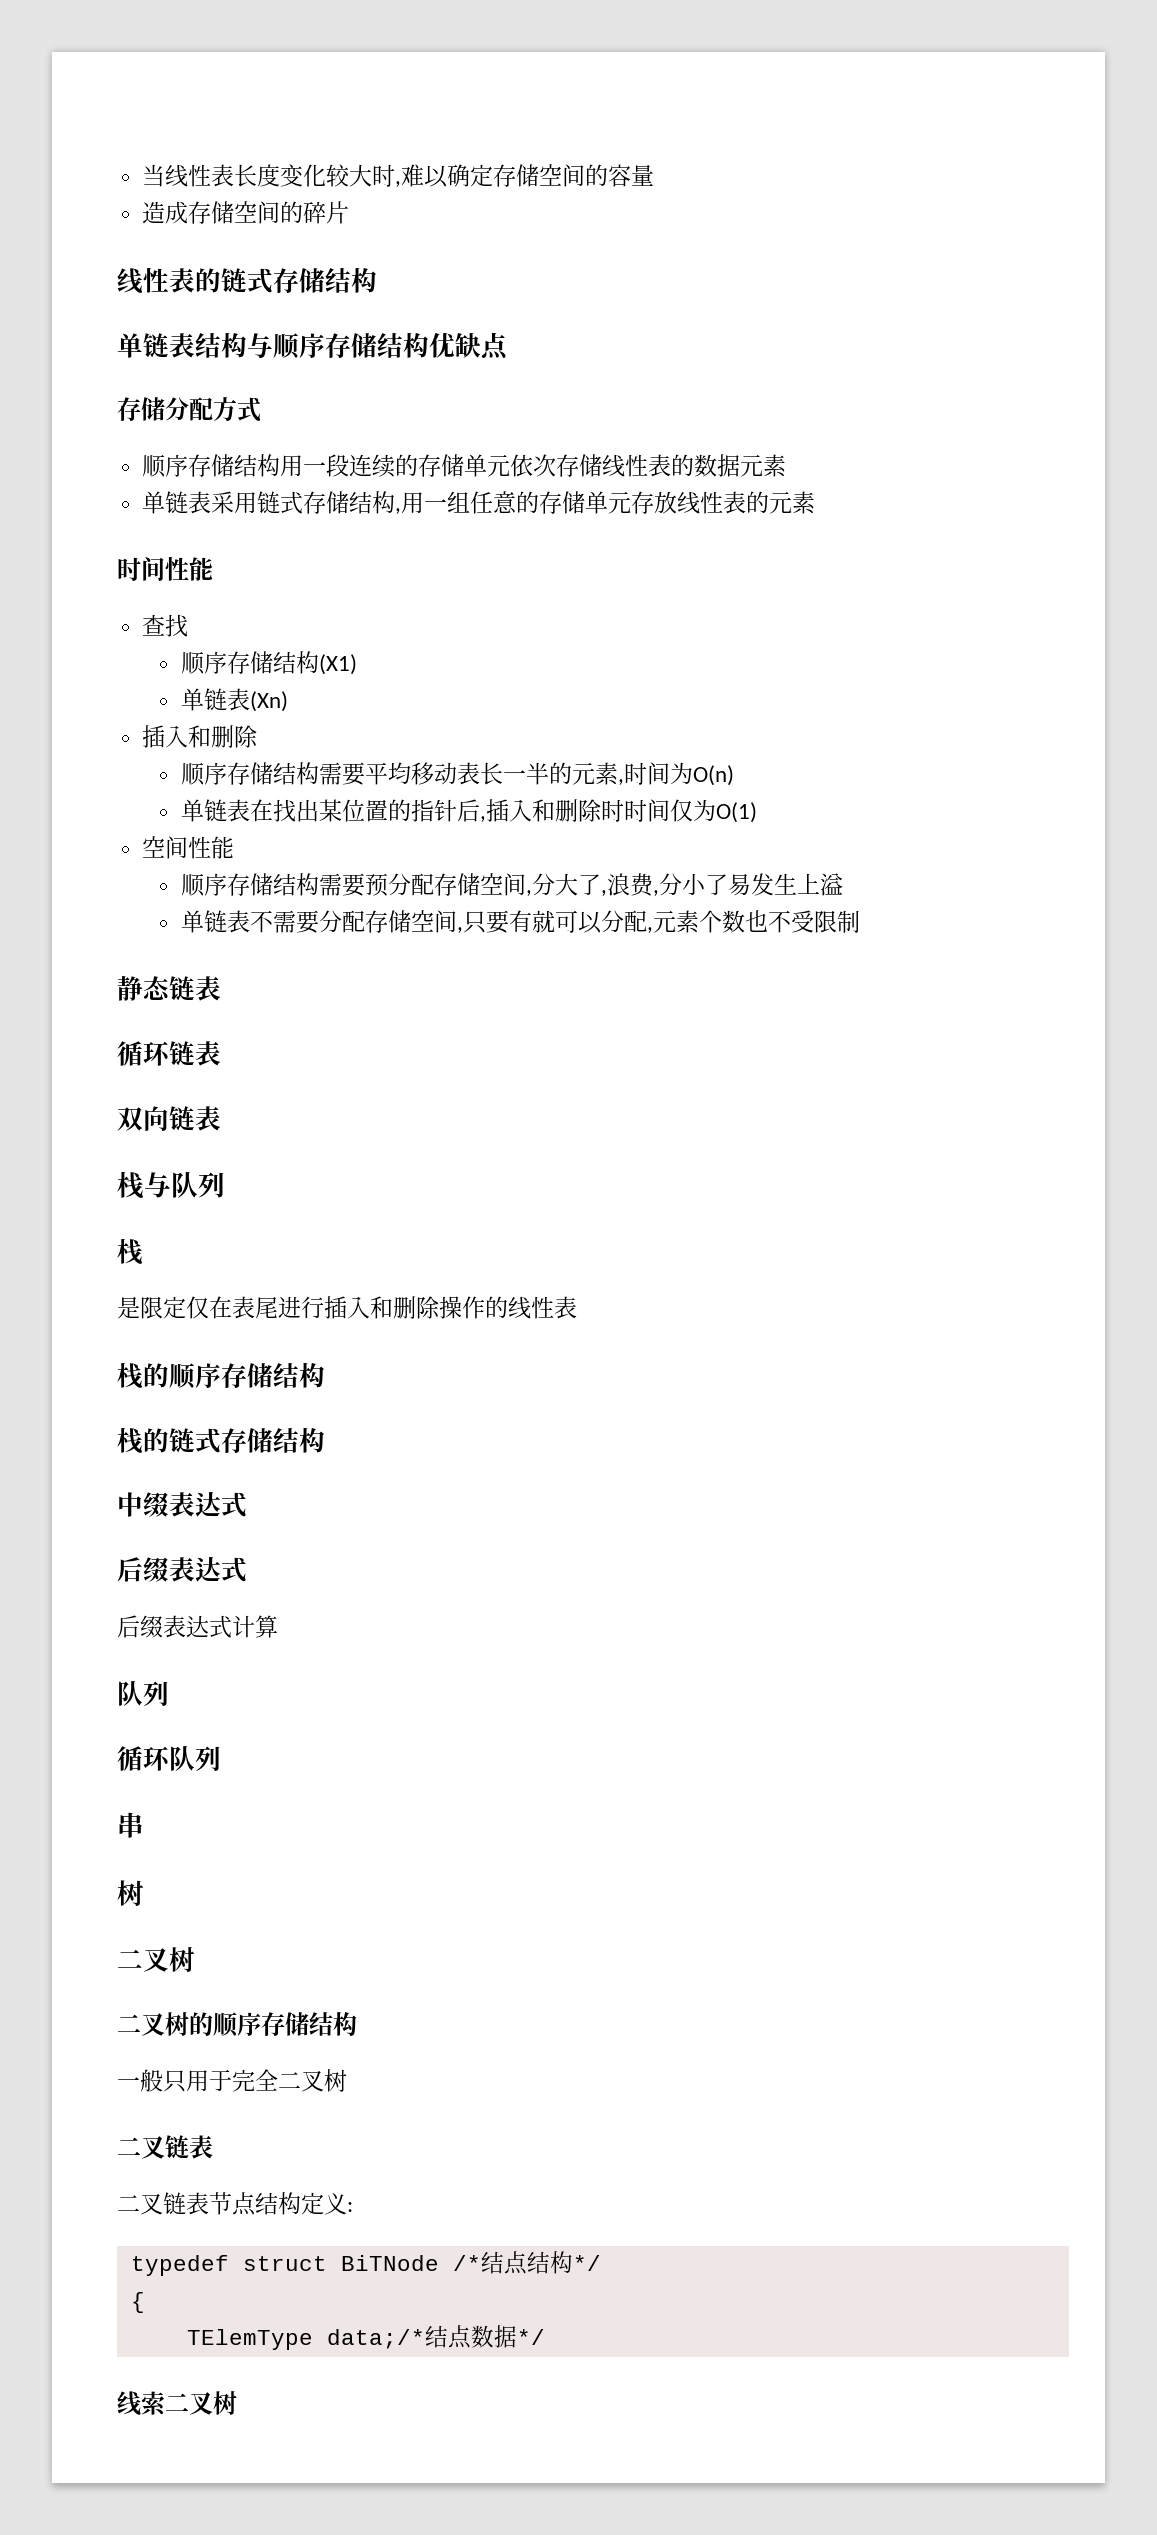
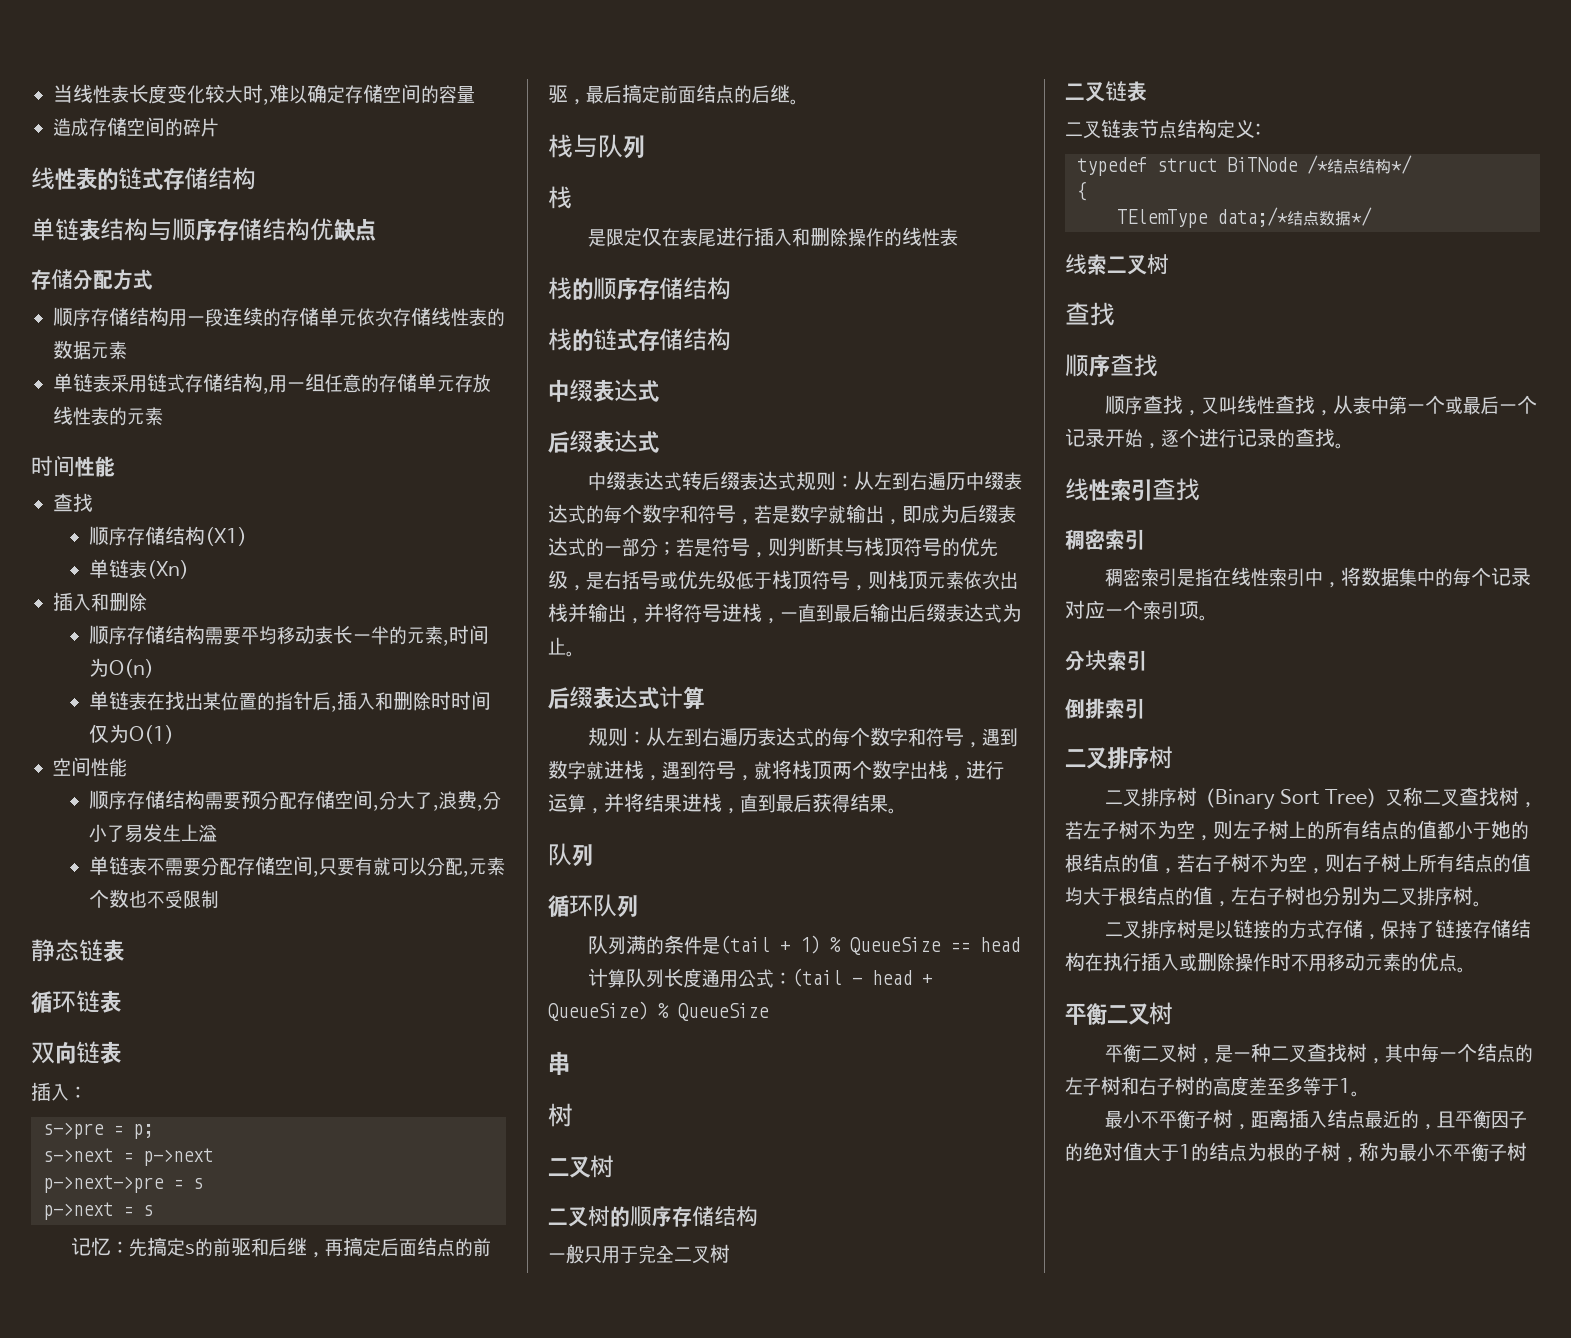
(221, 1118) none -> [31,1082,87,1101] [43,1122,153,1139] [43,1148,213,1166] [43,1175,203,1193] [43,1202,153,1220] [70,1237,491,1258] [548,84,799,105] // 插入： // s->pre = p; // s->next = p->next // p->next->pre = s // p->next = s // 记忆：先搞定s的前驱和后继，再搞定后面结点的前驱，最后搞定前面结点的后继。
[117,1615,278,1638] [117,1681,169,1707] [117,1746,221,1772] 后缀表达式计算 // 队列 // 循环队列 -> [587,471,1022,491] [548,504,1016,525] [548,537,998,558] [548,570,1018,591] [548,603,1022,624] [548,637,575,657] [548,686,704,709] [587,727,1018,748] [548,760,1004,781] [548,793,897,814] [548,843,593,866] [548,894,638,917] [587,935,1020,955] [587,968,932,988] [548,1001,769,1021] 中缀表达式转后缀表达式规则：从左到右遍历中缀表达式的每个数字和符号，若是数字就输出，即成为后缀表达式的一部分；若是符号，则判断其与栈顶符号的优先级，是右括号或优先级低于栈顶符号，则栈顶元素依次出栈并输出，并将符号进栈，一直到最后输出后缀表达式为止。 // 后缀表达式计算 // 规则：从左到右遍历表达式的每个数字和符号，遇到数字就进栈，遇到符号，就将栈顶两个数字出栈，进行运算，并将结果进栈，直到最后获得结果。 // 队列 // 循环队列 // 队列满的条件是(tail + 1) % QueueSize == head // 计算队列长度通用公式：(tail - head + QueueSize) % QueueSize
(237, 2403) none -> [1065,302,1115,326] [1065,354,1158,377] [1104,395,1537,416] [1065,428,1344,449] [1065,478,1200,501] [1065,529,1145,550] [1104,567,1531,588] [1065,600,1208,621] [1065,650,1147,671] [1065,698,1145,719] [1065,746,1173,769] [1104,787,1537,810] [1065,820,1529,841] [1065,853,1531,874] [1065,886,1482,907] [1104,919,1531,940] [1065,952,1466,973] [1065,1002,1173,1025] [1104,1043,1533,1064] [1065,1076,1360,1097] [1104,1109,1527,1130] [1065,1142,1527,1163] // 查找 // 顺序查找 // 顺序查找，又叫线性查找，从表中第一个或最后一个记录开始，逐个进行记录的查找。 // 线性索引查找 // 稠密索引 // 稠密索引是指在线性索引中，将数据集中的每个记录对应一个索引项。 // 分块索引 // 倒排索引 // 二叉排序树 // 二叉排序树（Binary Sort Tree）又称二叉查找树，若左子树不为空，则左子树上的所有结点的值都小于她的根结点的值，若右子树不为空，则右子树上所有结点的值均大于根结点的值，左右子树也分别为二叉排序树。 // 二叉排序树是以链接的方式存储，保持了链接存储结构在执行插入或删除操作时不用移动元素的优点。 // 平衡二叉树 // 平衡二叉树，是一种二叉查找树，其中每一个结点的左子树和右子树的高度差至多等于1。 // 最小不平衡子树，距离插入结点最近的，且平衡因子的绝对值大于1的结点为根的子树，称为最小不平衡子树

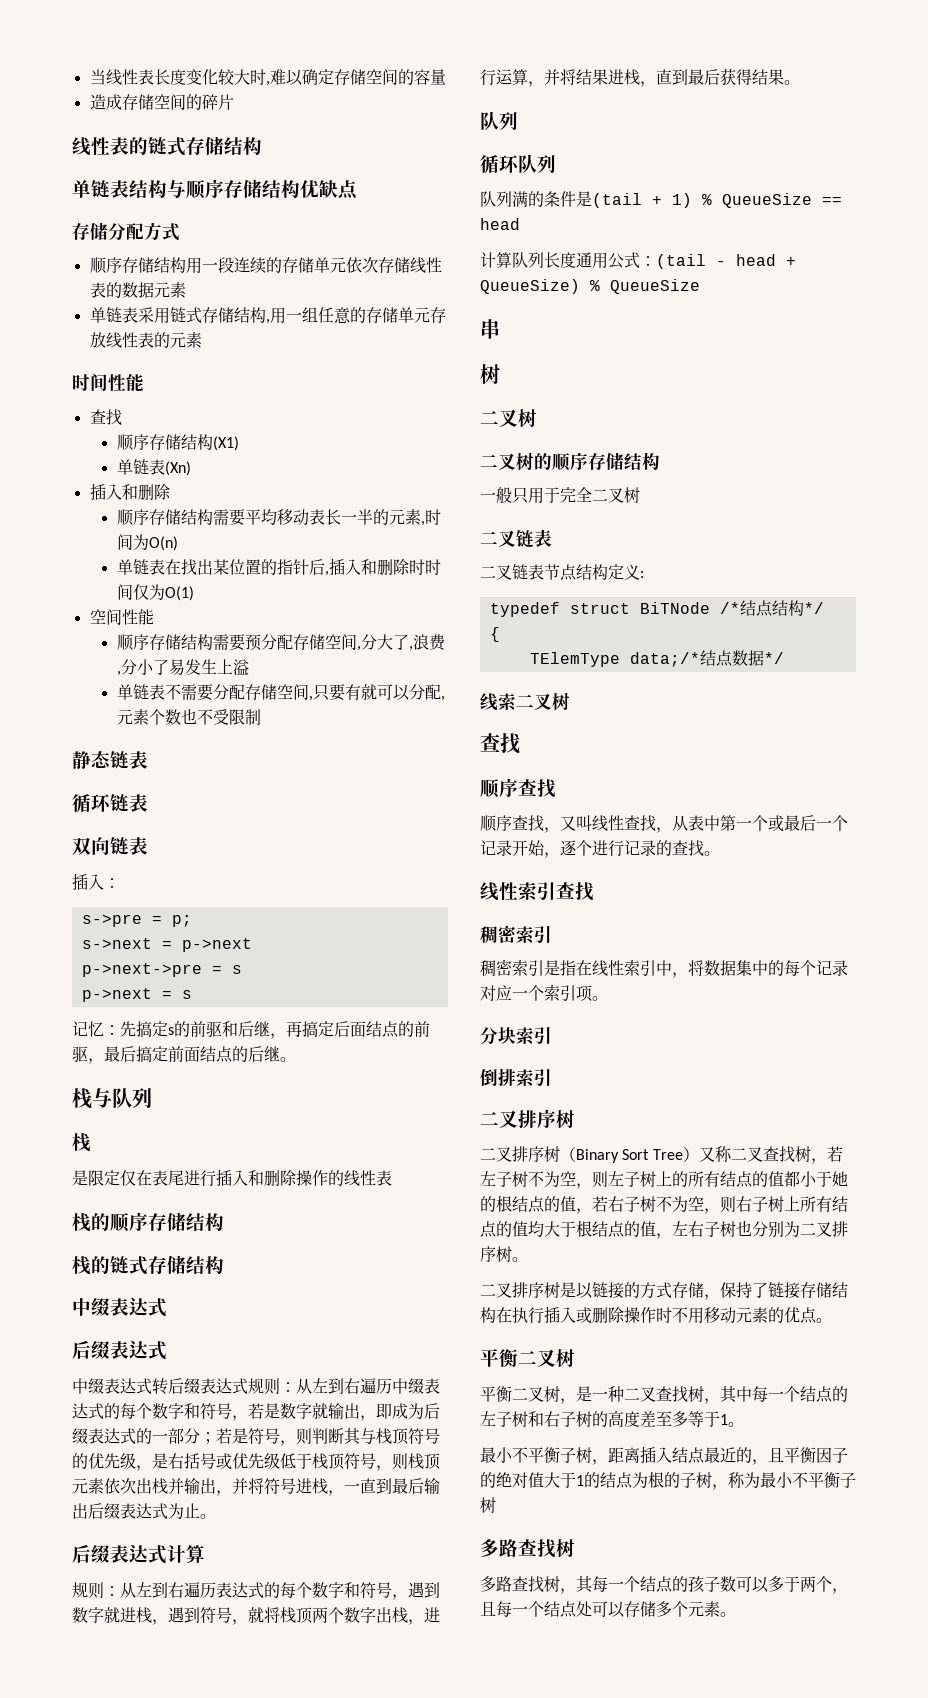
(1527, 1151) none -> [480,1539,575,1558] [480,1576,848,1594] [480,1601,736,1618] // 多路查找树 // 多路查找树，其每一个结点的孩子数可以多于两个，且每一个结点处可以存储多个元素。

